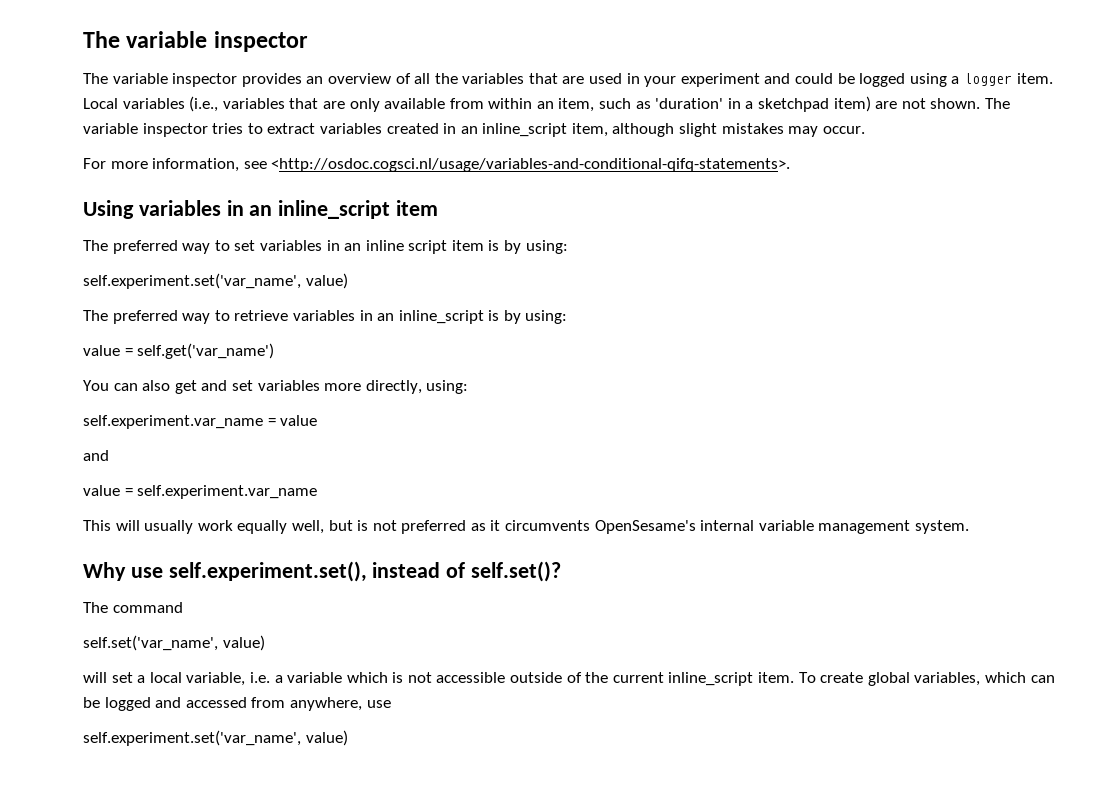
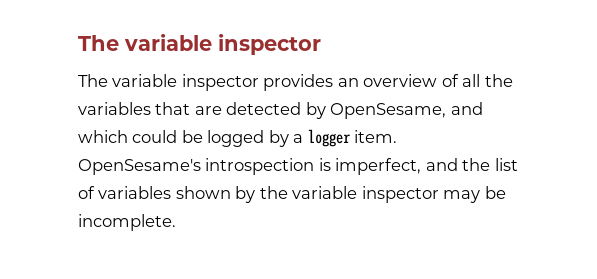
[589,73,791,87] used in your experiment and -> [226,102,483,119] [78,130,128,143] detected by OpenSesame, and which
[909,73,947,87] using -> [268,130,289,147] by
[83,96,1010,112] [83,123,865,137] [83,158,791,172] [83,200,439,219] [83,240,568,254] [83,273,348,289] [83,310,568,324] [83,343,275,359] [83,380,469,394] [83,415,318,429] [83,450,109,461] [83,485,318,499] [83,520,970,534] [83,561,562,582] [83,602,183,613] [83,635,265,651] [83,672,1055,686] [83,697,391,711] [83,730,348,746] Local variables (i.e., variables that are only available from within an item, such as 'duration' in a sketchpad item) are not shown. The variable inspector tries to extract variables created in an inline_script item, although slight mistakes may occur. // For more information, see <http://osdoc.cogsci.nl/usage/variables-and-conditional-qifq-statements>. // Using variables in an inline_script item // The preferred way to set variables in an inline script item is by using: // self.experiment.set('var_name', value) // The preferred way to retrieve variables in an inline_script is by using: // value = self.get('var_name') // You can also get and set variables more directly, using: // self.experiment.var_name = value // and // value = self.experiment.var_name // This will usually work equally well, but is not preferred as it circumvents OpenSesame's internal variable management system. // Why use self.experiment.set(), instead of self.set()? // The command // self.set('var_name', value) // will set a local variable, i.e. a variable which is not accessible outside of the current inline_script item. To create global variables, which can be logged and accessed from anywhere, use // self.experiment.set('var_name', value) -> [78,158,518,175] [78,186,506,203] [78,214,176,231] OpenSesame's introspection is imperfect, and the list of variables shown by the variable inspector may be incomplete.

